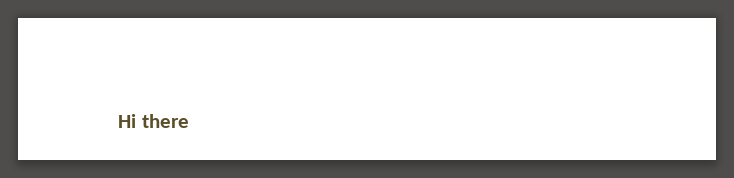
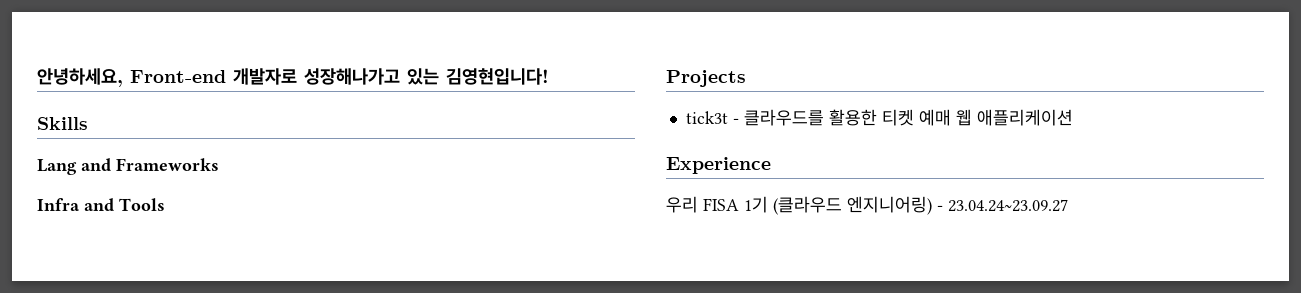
[118,114,189,128] Hi there -> [37,68,549,87] [37,117,88,130] [37,158,219,175] [37,198,165,211] [666,70,746,87] [685,109,1073,126] [666,157,771,174] [666,196,1068,215] 안녕하세요, Front-end 개발자로 성장해나가고 있는 김영현입니다! // Skills // Lang and Frameworks // Infra and Tools // Projects // tick3t - 클라우드를 활용한 티켓 예매 웹 애플리케이션 // Experience // 우리 FISA 1기 (클라우드 엔지니어링) - 23.04.24~23.09.27

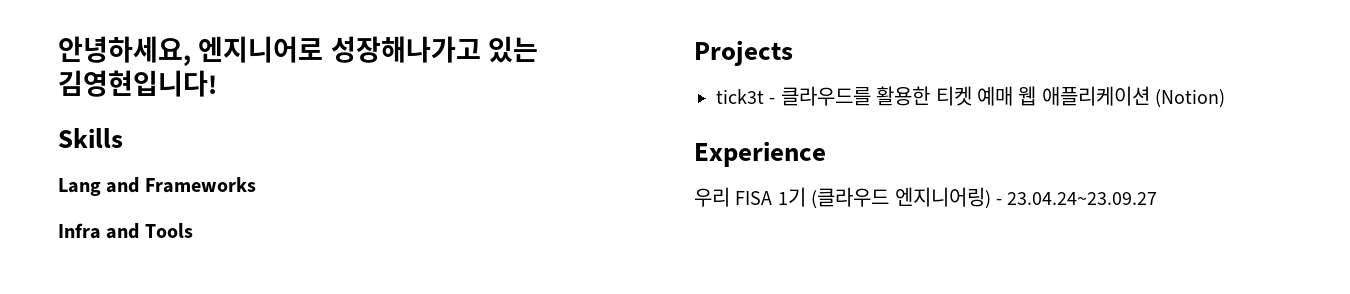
[130,68,297,85] Front-end 개발자로 -> [198,36,324,63] 엔지니어로
(1073, 117) none -> [1155,89,1226,108] (Notion)

